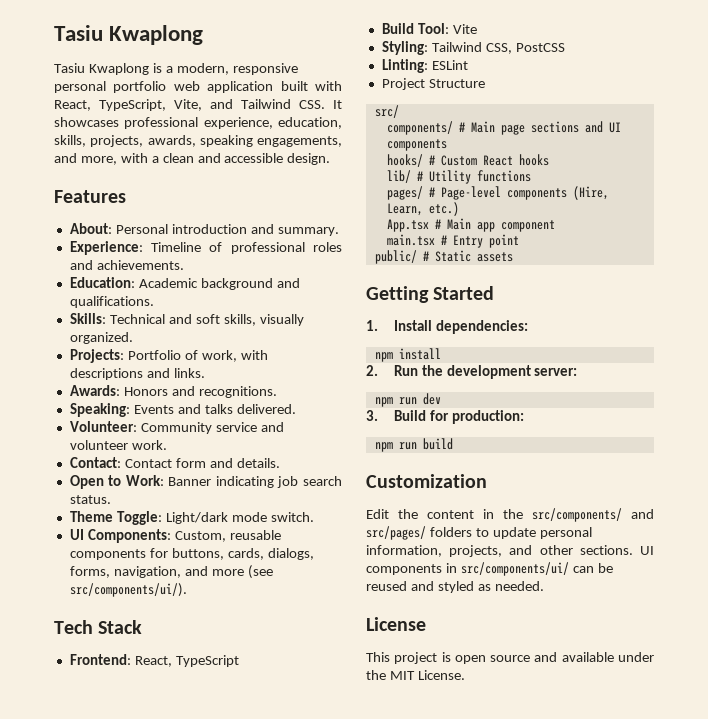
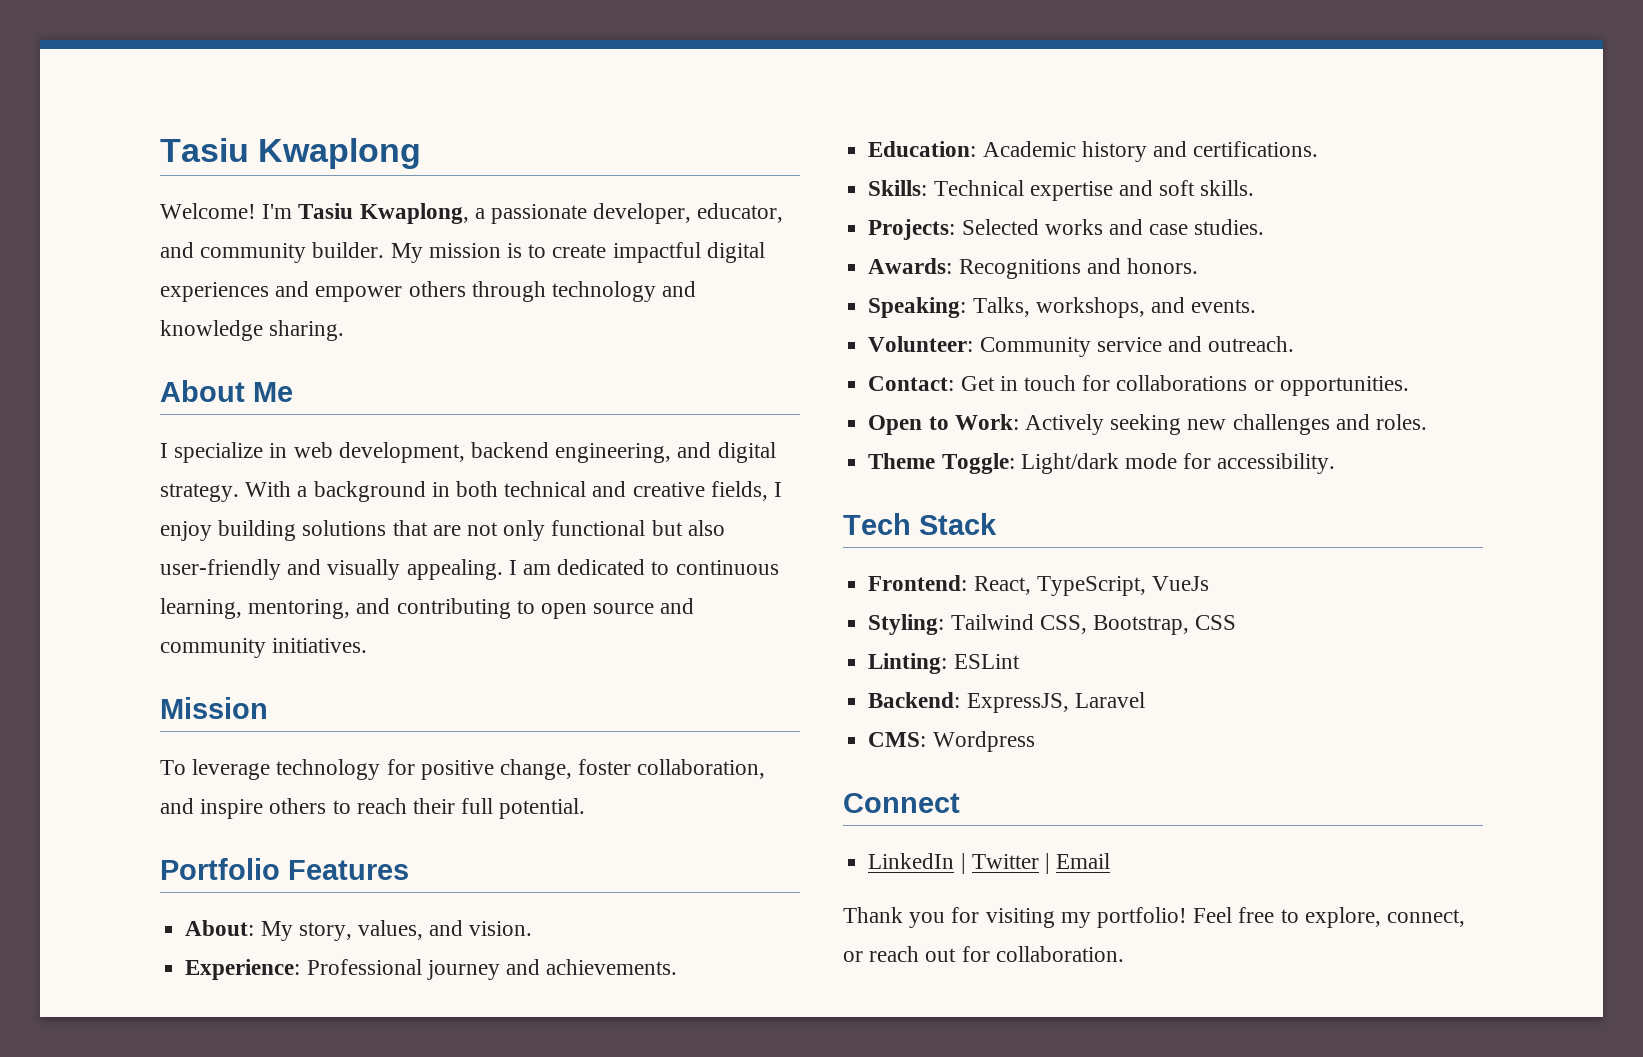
[54,63,298,75] [54,81,342,93] [54,99,342,111] [54,117,342,129] [54,135,342,147] [54,153,331,165] [54,190,126,203] [69,223,339,236] [69,241,342,255] Tasiu Kwaplong is a modern, responsive personal portfolio web application built with React, TypeScript, Vite, and Tailwind CSS. It showcases professional experience, education, skills, projects, awards, speaking engagements, and more, with a clean and accessible design. // Features // About: Personal introduction and summary. // Experience: Timeline of professional roles -> [160,203,784,224] [160,242,765,263] [160,281,697,302] [160,320,345,341] [160,380,293,402] [160,442,776,463] [160,481,783,502] [160,520,725,541] [160,559,779,580] [160,598,695,619] [160,638,368,658] [160,697,268,719] [160,759,766,780] [160,798,586,819] [160,858,409,880] [185,920,533,941] [185,959,500,980] Welcome! I'm Tasiu Kwaplong, a passionate developer, educator, and community builder. My mission is to create impactful digital experiences and empower others through technology and knowledge sharing. // About Me // I specialize in web development, backend engineering, and digital strategy. With a background in both technical and creative fields, I enjoy building solutions that are not only functional but also user-friendly and visually appealing. I am dedicated to continuous learning, mentoring, and contributing to open source and community initiatives. // Mission // To leverage technology for positive change, foster collaboration, and inspire others to reach their full potential. // Portfolio Features // About: My story, values, and vision. // Experience: Professional journey
[200,278,300,290] [69,296,154,308] background and qualifications. -> [1081,141,1319,162] history and certifications.
(165, 319) none -> [1029,181,1113,201] expertise
[223,314,304,326] [69,332,133,344] [69,349,268,363] [69,368,205,380] [69,385,277,398] [69,403,296,417] skills, visually organized. // Projects: Portfolio of work, with descriptions and links. // Awards: Honors and recognitions. // Speaking: Events and talks delivered. -> [1200,180,1255,196] [868,219,1265,240] [868,258,1198,279] [868,297,1257,318] skills. // Projects: Selected works and case studies. // Awards: Recognitions and honors. // Speaking: Talks, workshops, and events.
[69,440,167,450] volunteer work. -> [1208,336,1295,352] outreach.
[124,458,280,468] [69,475,342,489] [69,495,111,504] [69,511,314,525] [69,529,281,543] [69,548,314,560] [69,565,273,579] [69,583,187,597] Contact form and details. // Open to Work: Banner indicating job search status. // Theme Toggle: Light/dark mode switch. // UI Components: Custom, reusable components for buttons, cards, dialogs, forms, navigation, and more (see src/components/ui/). -> [960,375,1409,396] [868,414,1427,435] [868,453,1336,474] Get in touch for collaborations or opportunities. // Open to Work: Actively seeking new challenges and roles. // Theme Toggle: Light/dark mode for accessibility.
[175,655,239,667] [381,23,477,34] TypeScript // Build Tool: Vite -> [1036,576,1209,596] TypeScript, VueJs
[515,43,565,52] PostCSS -> [1092,615,1237,635] Bootstrap, CSS
[381,78,485,90] [374,105,399,118] [386,121,621,135] [386,139,447,151] [386,154,549,167] [386,170,531,184] [386,186,609,200] [386,202,459,216] [386,218,555,232] [386,234,519,248] [374,250,513,264] [366,286,495,303] [366,320,528,334] [374,348,441,362] [366,365,578,379] [374,393,441,407] [366,410,524,424] [374,438,453,452] [366,474,487,488] [366,508,654,522] [366,526,592,540] [366,545,654,557] [366,562,613,576] [366,581,544,593] [366,617,426,631] [366,652,654,664] [366,670,465,680] Project Structure // src/ // components/ # Main page sections and UI components // hooks/ # Custom React hooks // lib/ # Utility functions // pages/ # Page-level components (Hire, Learn, etc.) // App.tsx # Main app component // main.tsx # Entry point // public/ # Static assets // Getting Started // 1. Install dependencies: // npm install // 2. Run the development server: // npm run dev // 3. Build for production: // npm run build // Customization // Edit the content in the src/components/ and src/pages/ folders to update personal information, projects, and other sections. UI components in src/components/ui/ can be reused and styled as needed. // License // This project is open source and available under the MIT License. -> [868,692,1145,713] [868,731,1035,752] [843,793,960,813] [868,853,1111,874] [843,907,1466,928] [843,946,1124,962] Backend: ExpressJS, Laravel // CMS: Wordpress // Connect // LinkedIn | Twitter | Email // Thank you for visiting my portfolio! Feel free to explore, connect, or reach out for collaboration.

